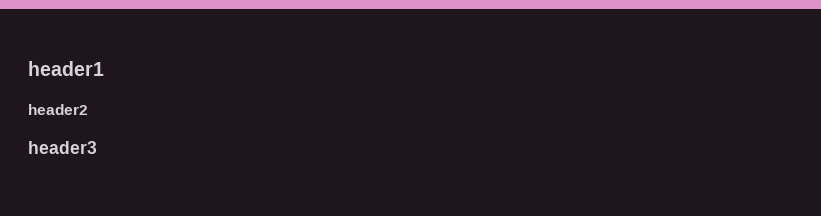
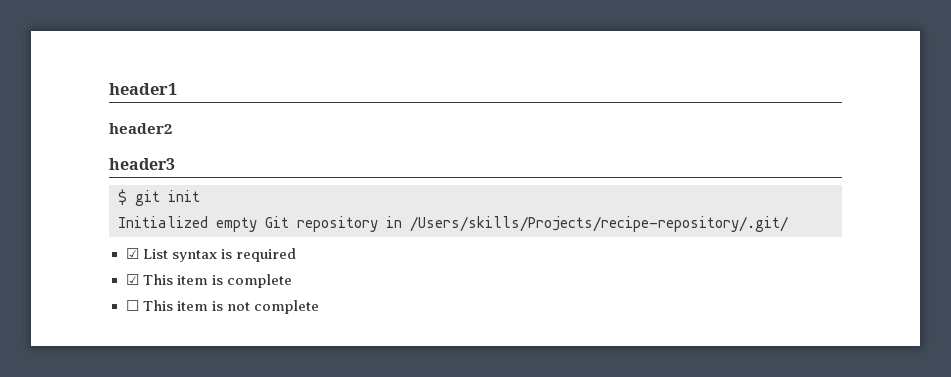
(97, 147) none -> [118,189,200,206] [118,216,788,232] [125,248,296,262] [125,274,292,288] [125,300,319,314] // $ git init // Initialized empty Git repository in /Users/skills/Projects/recipe-repository/.git/ // ☑ List syntax is required // ☑ This item is complete // ☐ This item is not complete

